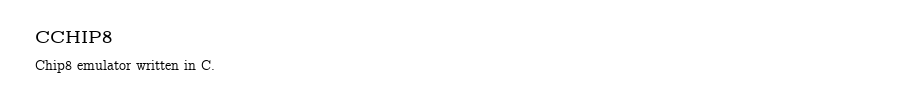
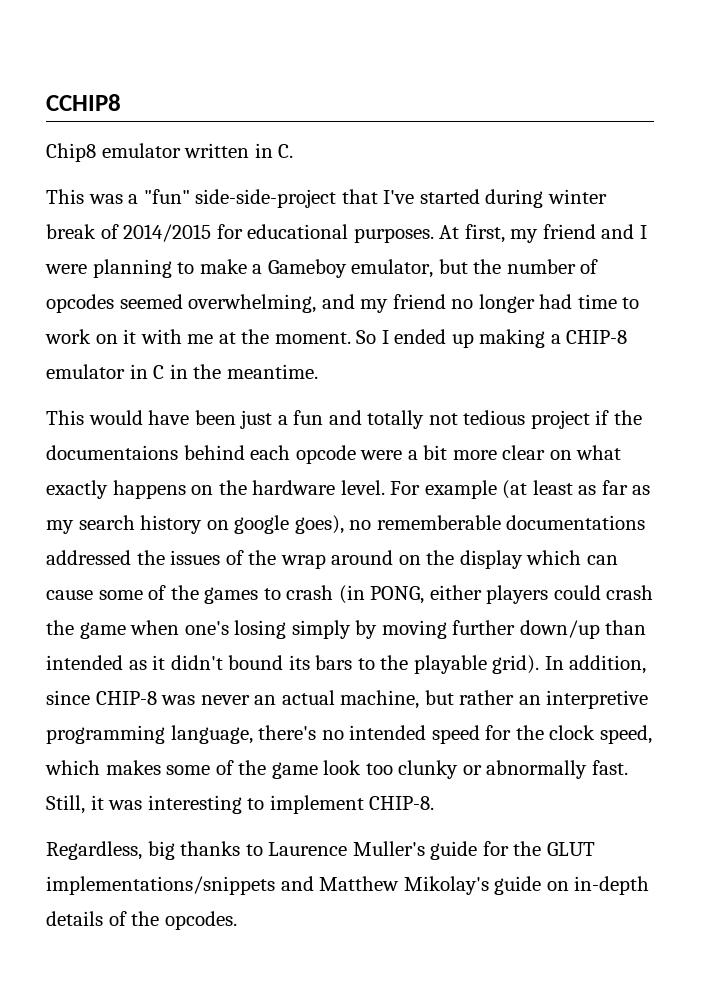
(215, 65) none -> [46,189,607,208] [46,224,647,243] [45,259,599,278] [46,294,640,313] [45,329,628,348] [46,364,318,379] [46,410,642,429] [46,445,622,464] [46,480,651,499] [46,515,646,534] [46,550,618,569] [46,585,654,604] [46,620,647,639] [46,655,647,674] [46,690,649,709] [46,725,652,744] [45,760,628,779] [46,795,435,814] [46,841,595,860] [46,876,650,895] [46,911,237,930] // This was a "fun" side-side-project that I've started during winter break of 2014/2015 for educational purposes. At first, my friend and I were planning to make a Gameboy emulator, but the number of opcodes seemed overwhelming, and my friend no longer had time to work on it with me at the moment. So I ended up making a CHIP-8 emulator in C in the meantime. // This would have been just a fun and totally not tedious project if the documentaions behind each opcode were a bit more clear on what exactly happens on the hardware level. For example (at least as far as my search history on google goes), no rememberable documentations addressed the issues of the wrap around on the display which can cause some of the games to crash (in PONG, either players could crash the game when one's losing simply by moving further down/up than intended as it didn't bound its bars to the playable grid). In addition, since CHIP-8 was never an actual machine, but rather an interpretive programming language, there's no intended speed for the clock speed, which makes some of the game look too clunky or abnormally fast. Still, it was interesting to implement CHIP-8. // Regardless, big thanks to Laurence Muller's guide for the GLUT implementations/snippets and Matthew Mikolay's guide on in-depth details of the opcodes.

